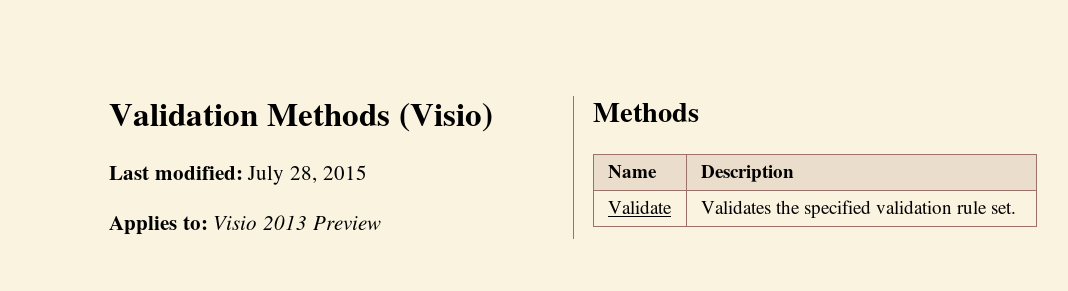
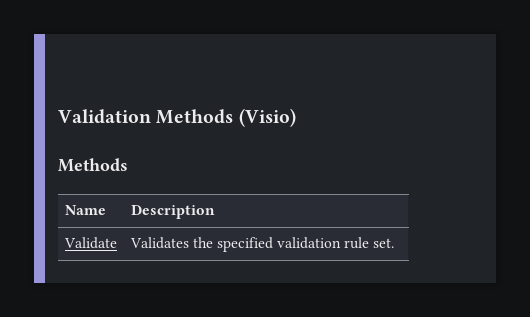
[109,165,367,185] [109,215,381,235] // Last modified: July 28, 2015 // Applies to: Visio 2013 Preview -> (296, 117) none

